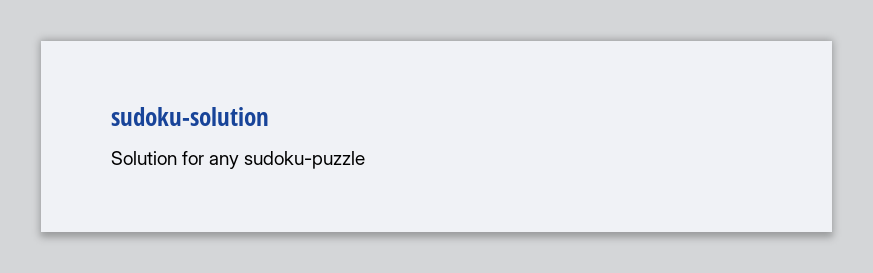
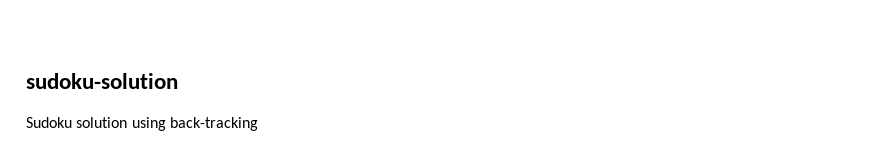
[111,151,366,169] Solution for any sudoku-puzzle -> [26,117,258,131] Sudoku solution using back-tracking

